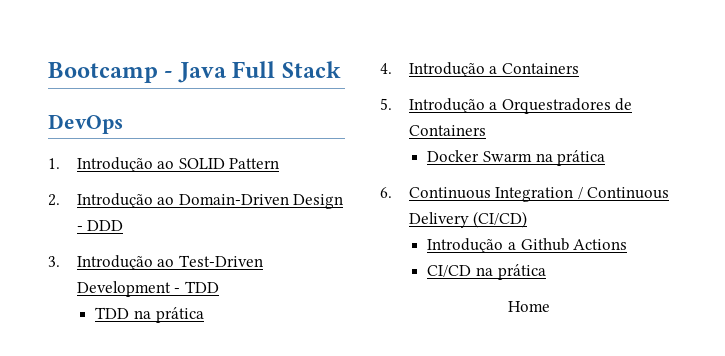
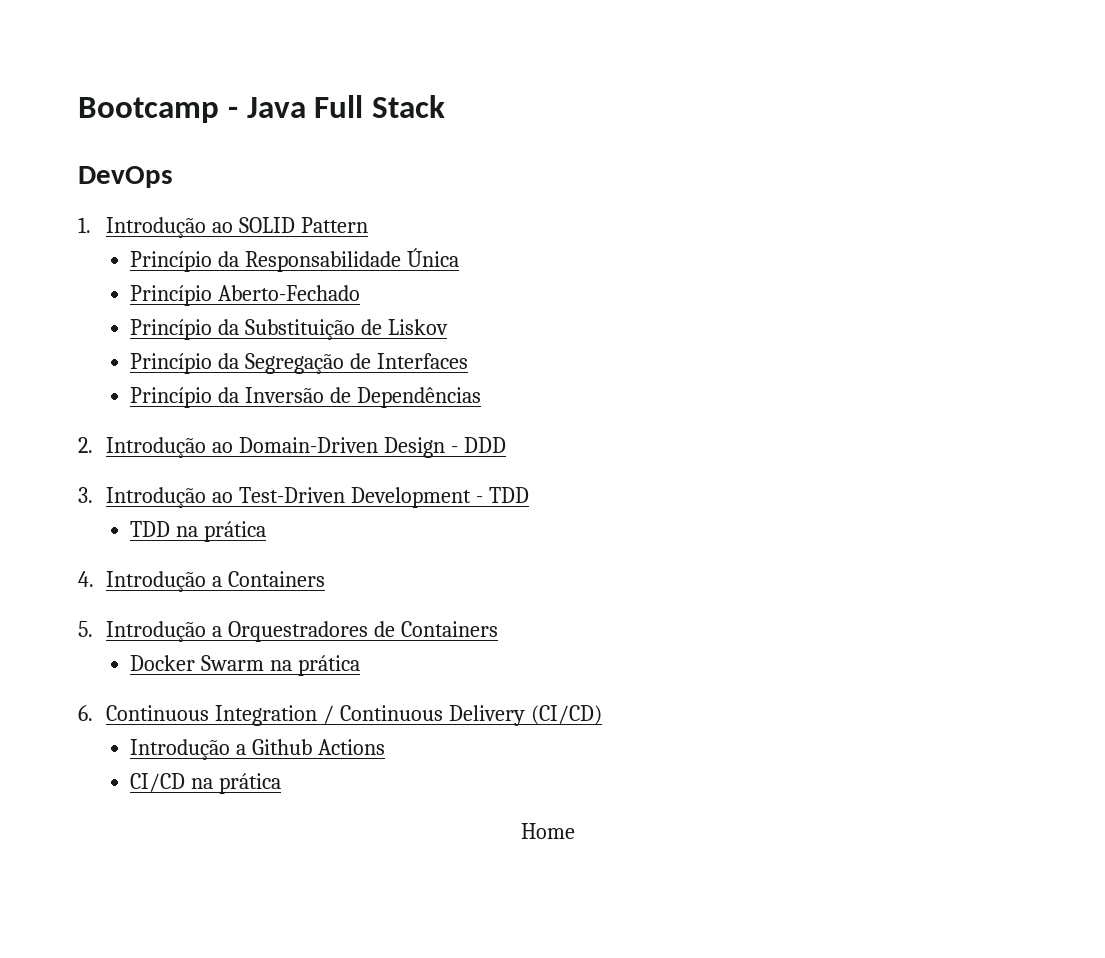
(280, 163) none -> [130,248,460,272] [130,285,361,306] [130,319,449,340] [130,353,469,374] [130,387,482,408] // Princípio da Responsabilidade Única // Princípio Aberto-Fechado // Princípio da Substituição de Liskov // Princípio da Segregação de Interfaces // Princípio da Inversão de Dependências

